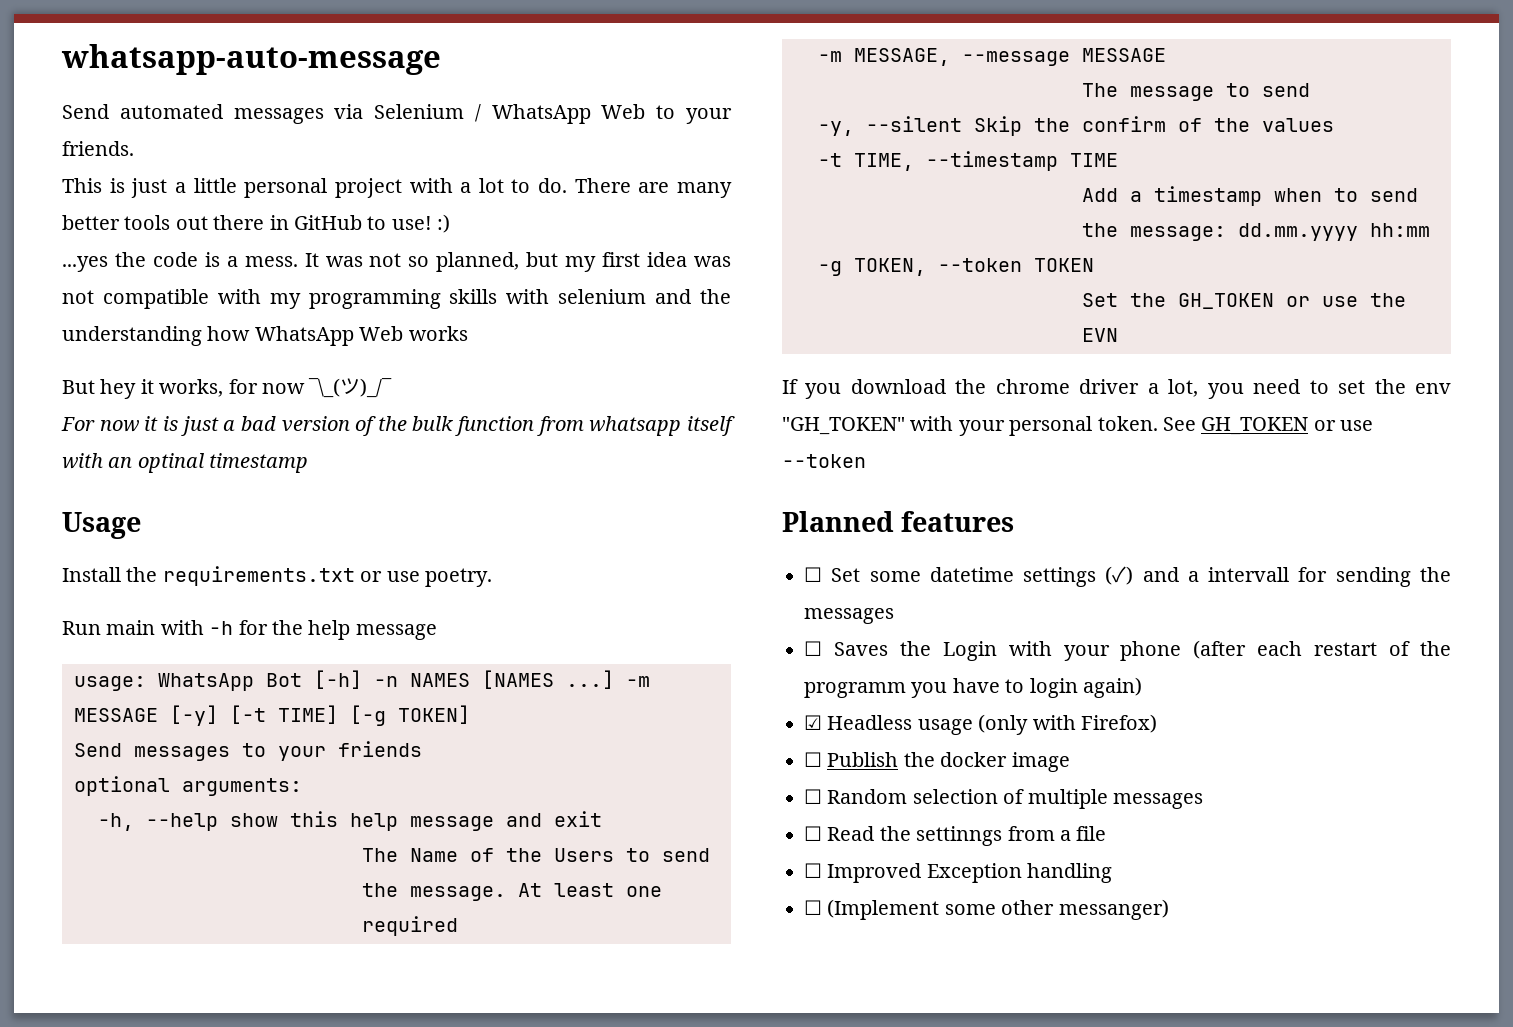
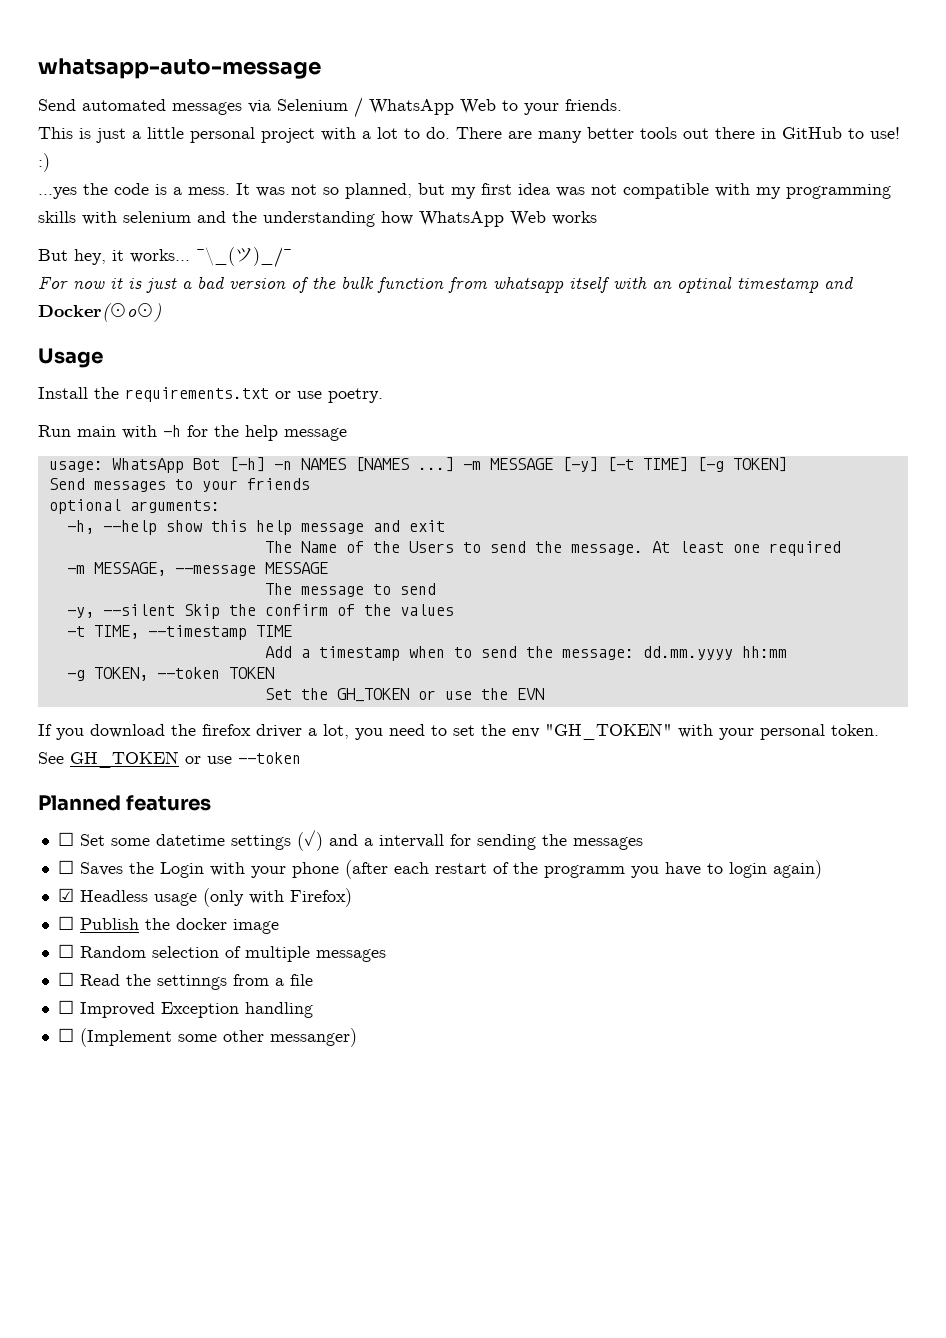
[100,379,305,399] hey it works, for now -> [74,249,190,265] hey, it works...
(309, 463) none -> [824,276,854,289] [38,303,161,322] and Docker(⊙o⊙)
[995,379,1070,394] chrome -> [202,724,251,736] firefox

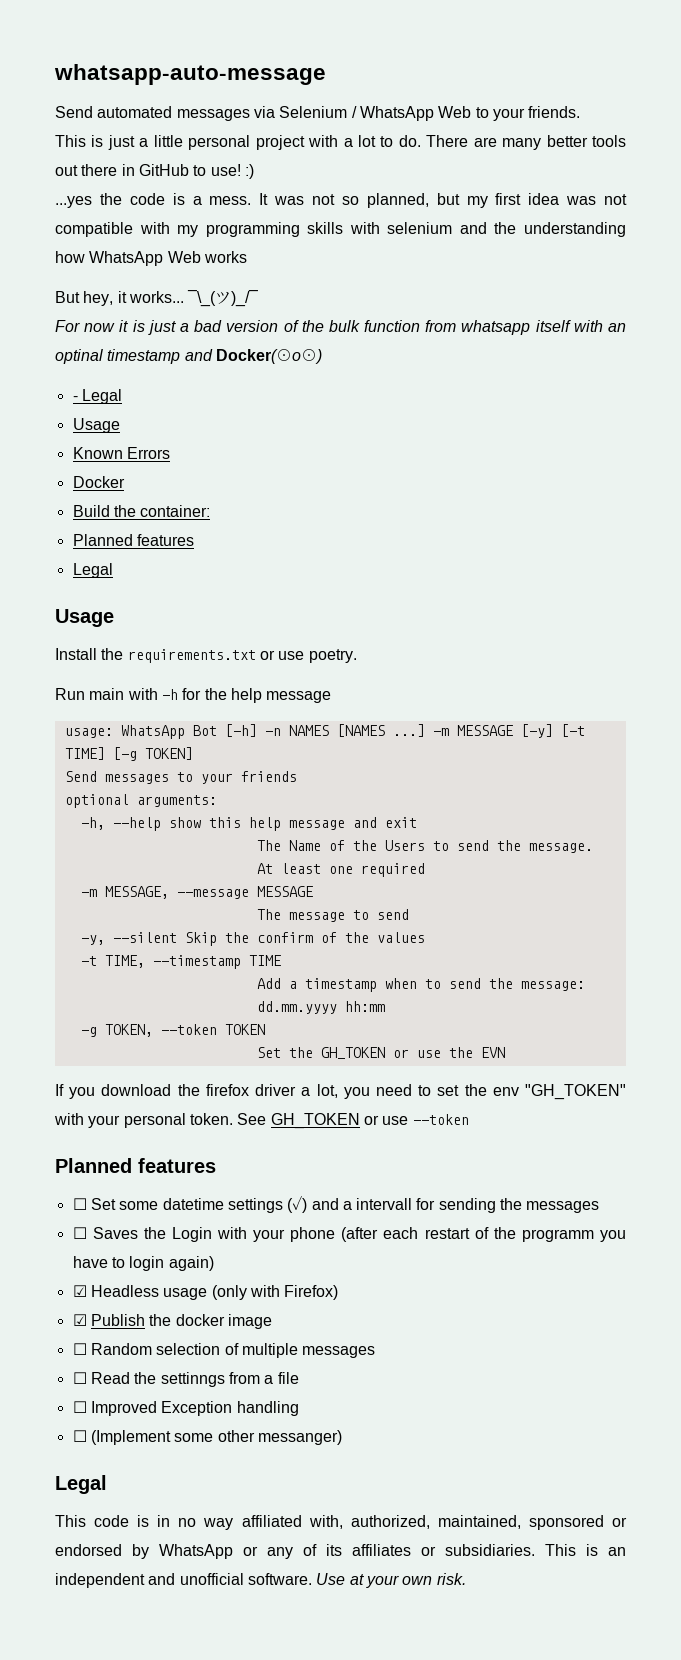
(161, 312) none -> [72,389,122,404] [72,418,120,433] [72,447,170,459] [72,476,125,488] [72,505,211,517] [72,534,194,546] [72,563,113,578] // - Legal // Usage // Known Errors // Docker // Build the container: // Planned features // Legal
[57,916,74,930] ☐ -> [72,1314,87,1326] ☑
(357, 1037) none -> [55,1475,107,1494] [55,1515,628,1530] [55,1544,626,1559] [55,1573,466,1588] // Legal // This code is in no way affiliated with, authorized, maintained, sponsored or endorsed by WhatsApp or any of its affiliates or subsidiaries. This is an independent and unofficial software. Use at your own risk.

